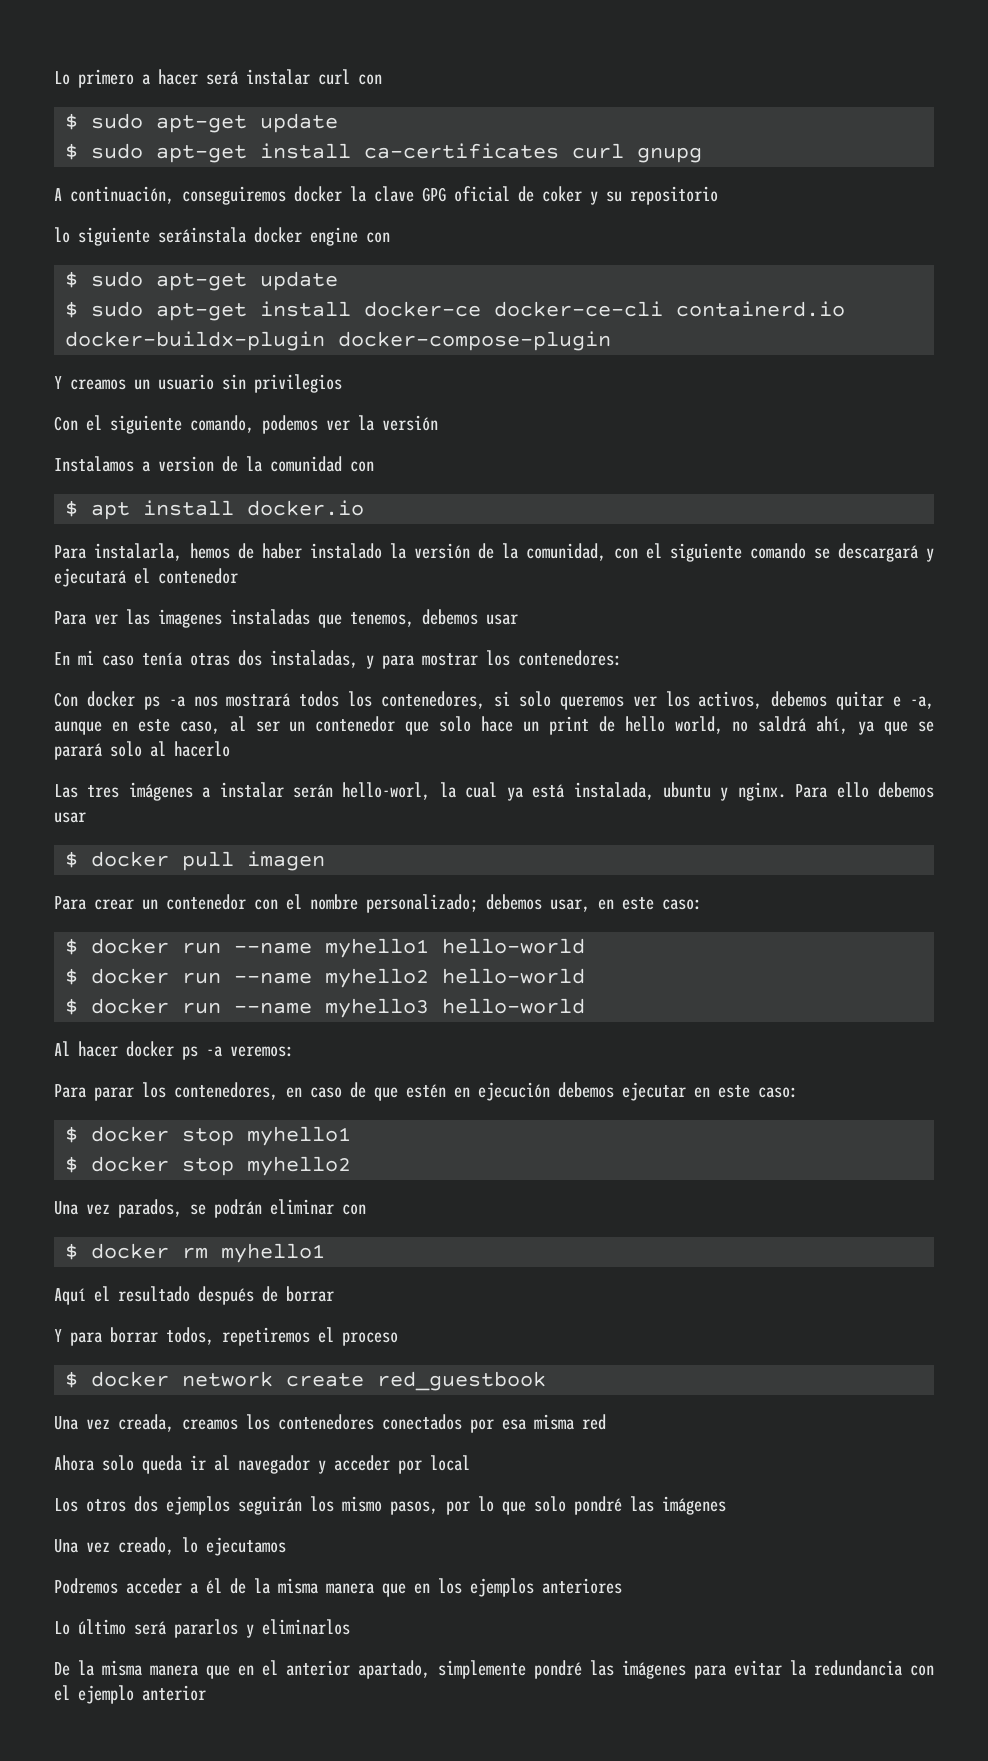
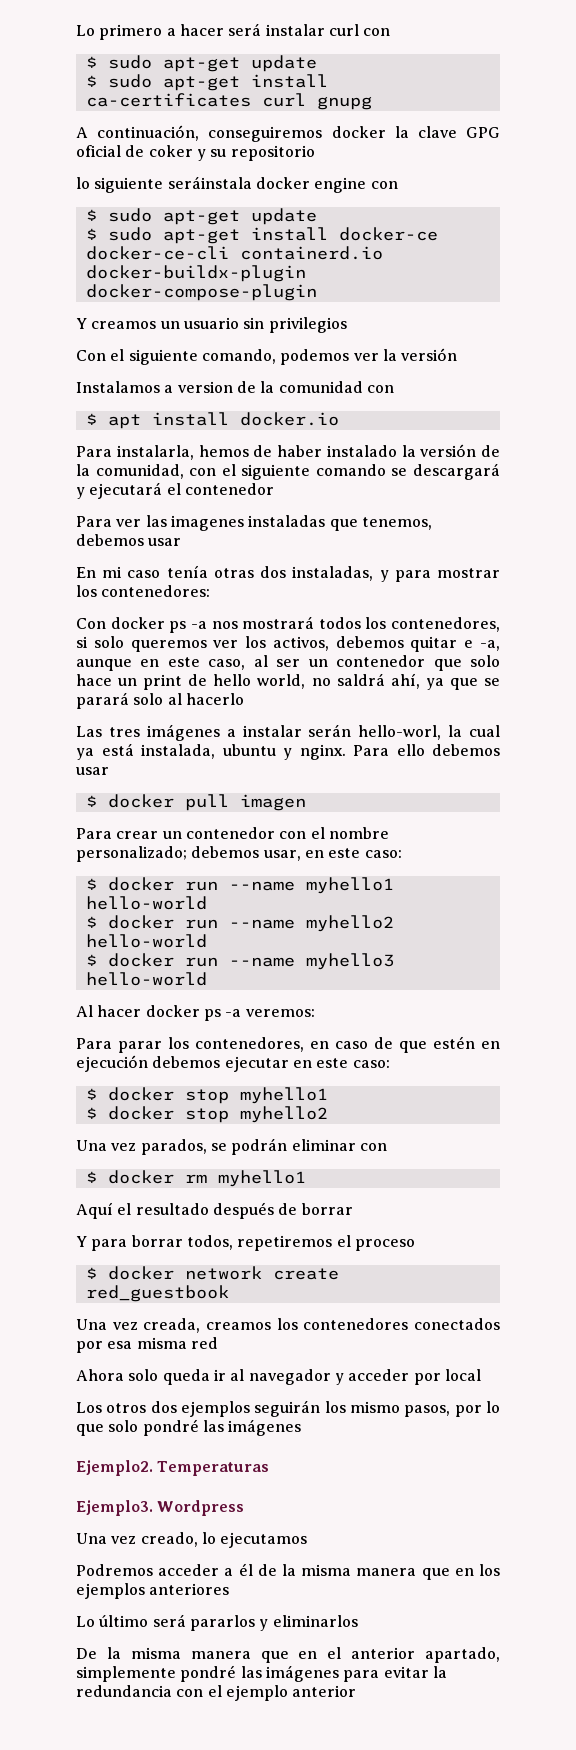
(726, 1505) none -> [76,1460,270,1476] [76,1500,245,1516] // Ejemplo2. Temperaturas // Ejemplo3. Wordpress

